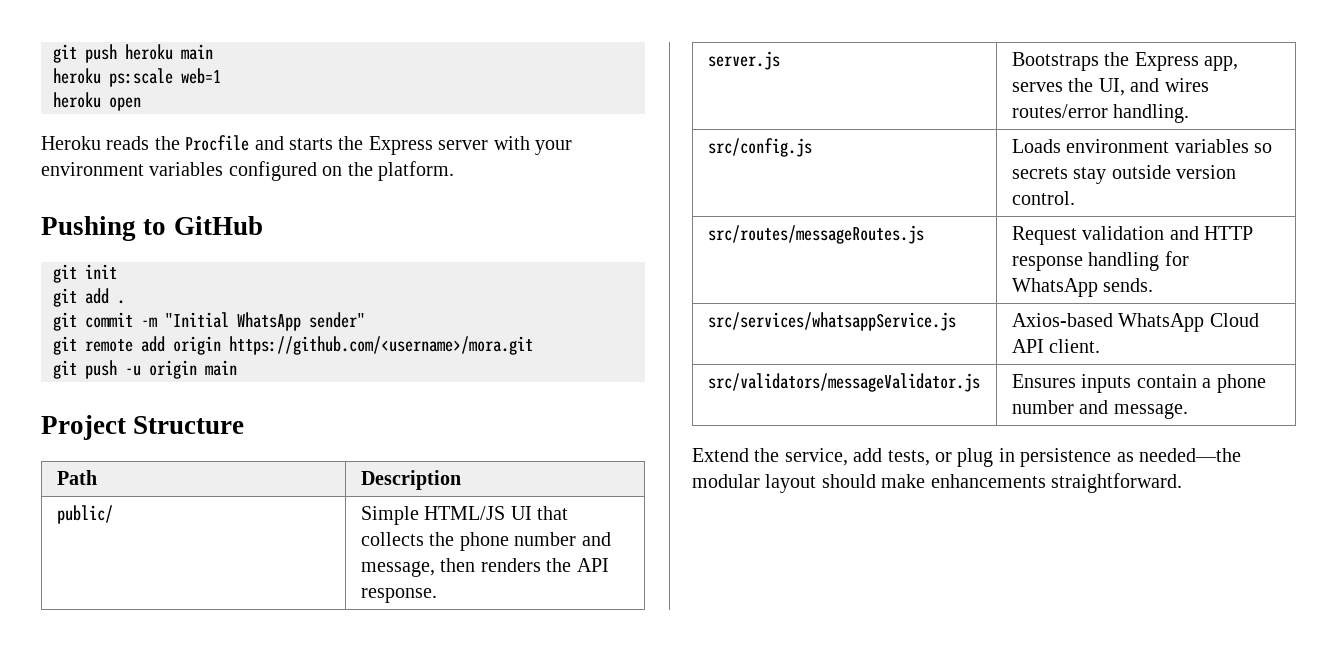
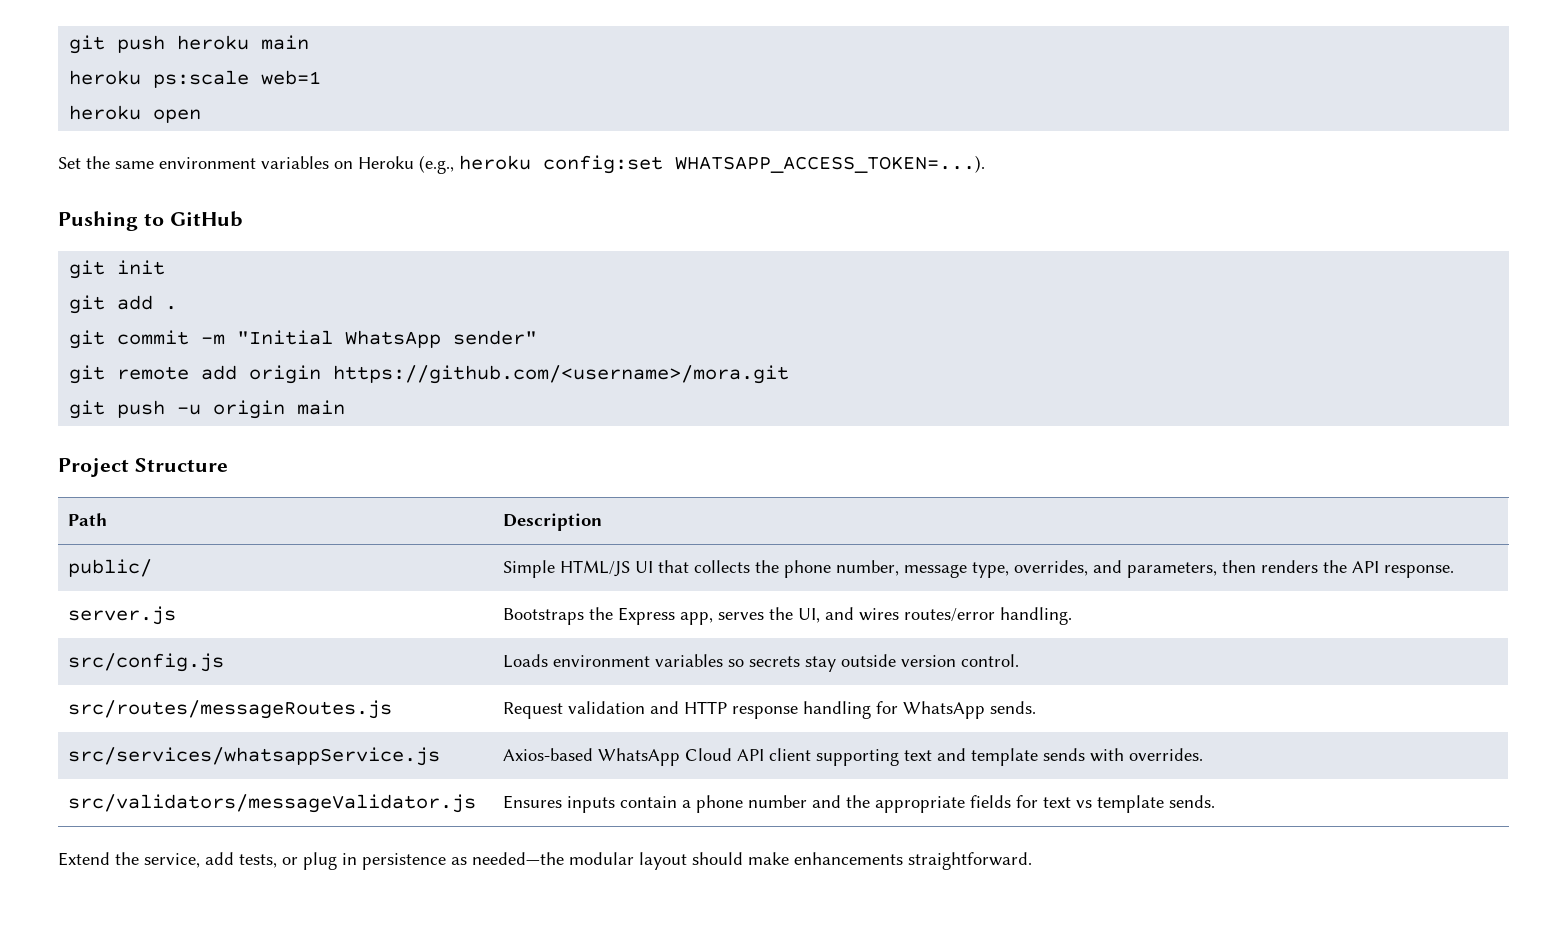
[41,135,572,155] [41,161,454,181] Heroku reads the Procfile and starts the Express server with your environment variables configured on the platform. -> [58,155,985,174] Set the same environment variables on Heroku (e.g., heroku config:set WHATSAPP_ACCESS_TOKEN=...).
[514,532,611,546] [360,561,435,577] number and message, -> [835,560,1217,578] number, message type, overrides, and parameters,
[1049,339,1101,353] client. -> [768,748,1203,766] client supporting text and template sends with overrides.
[1113,403,1188,419] message. -> [845,795,1215,813] the appropriate fields for text vs template sends.

